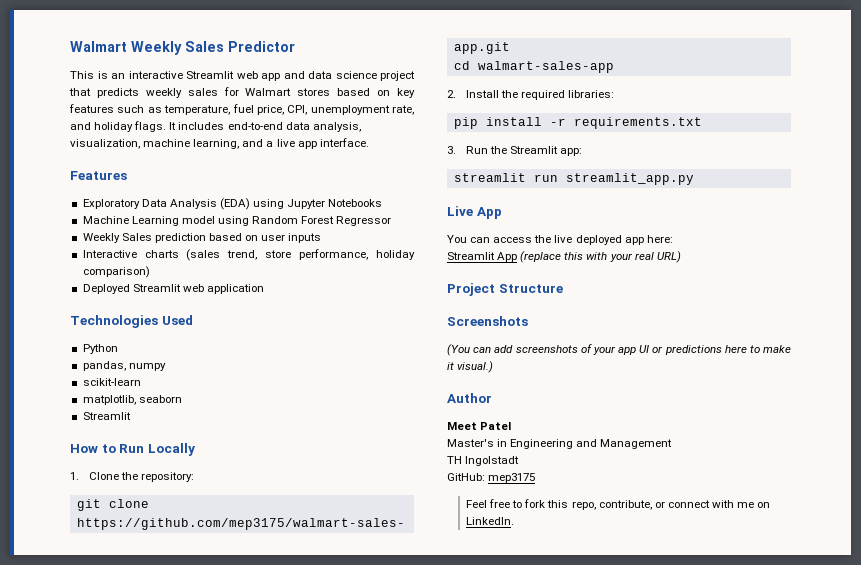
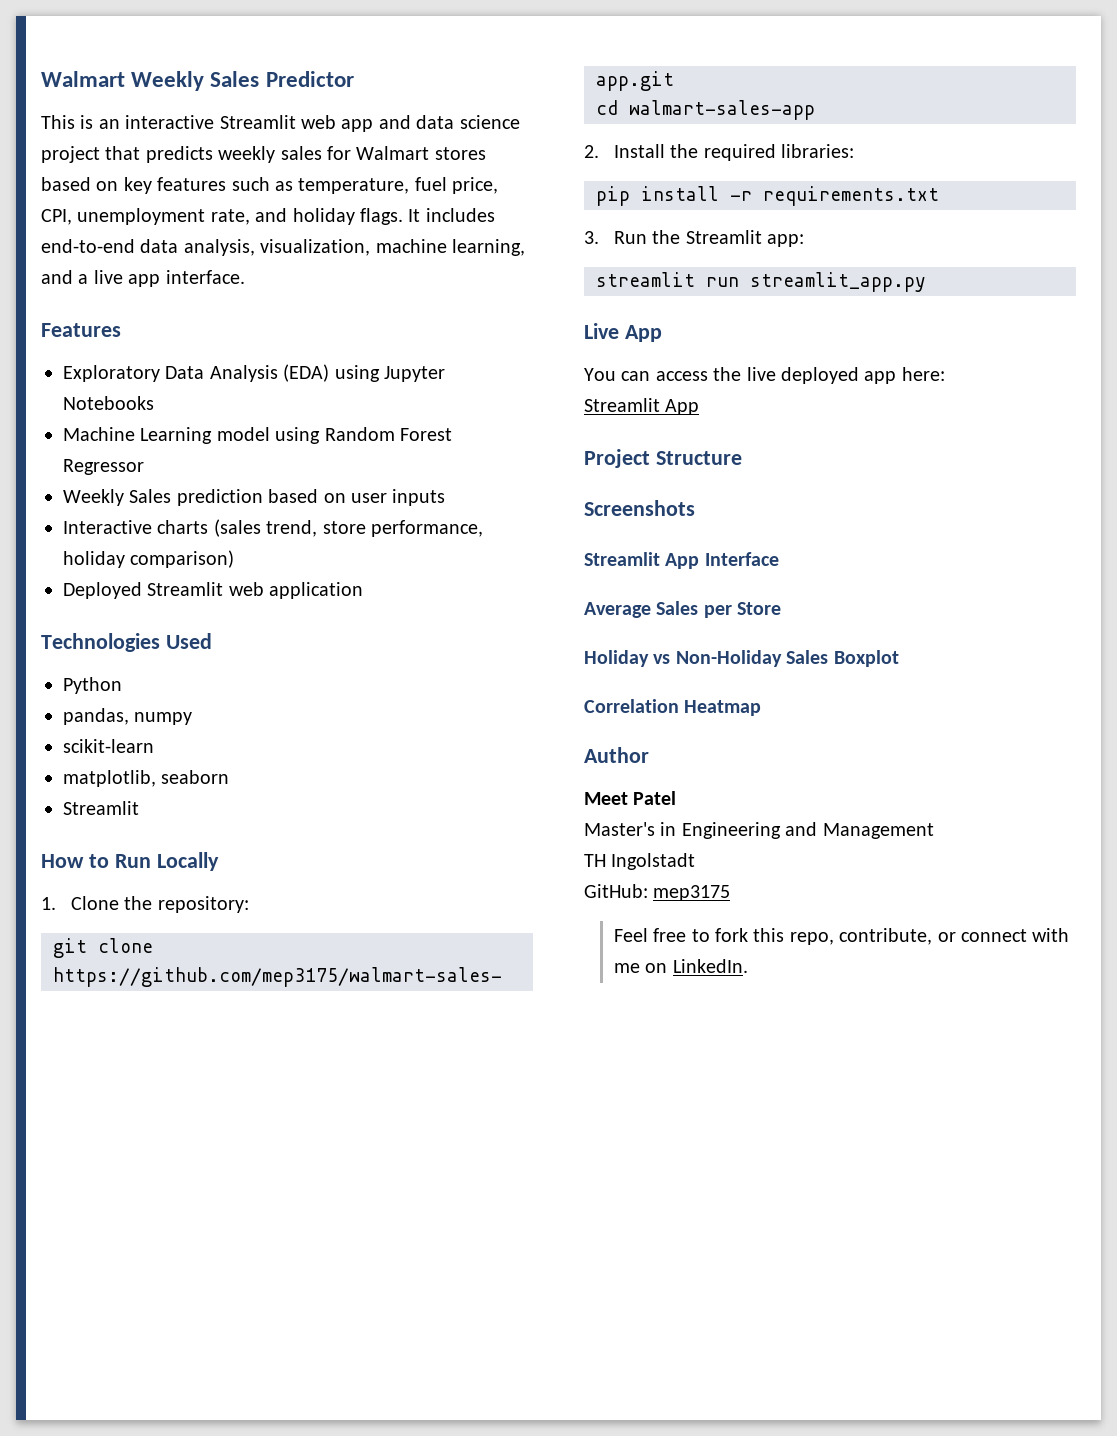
[520,251,681,263] [447,283,563,296] [447,316,528,326] [447,344,791,356] [447,361,494,373] (replace this with your real URL) // Project Structure // Screenshots // (You can add screenshots of your app UI or predictions here to make it visual.) -> [584,449,742,468] [584,500,695,516] [584,552,779,569] [584,601,782,618] [584,650,899,667] [584,699,762,716] // Project Structure // Screenshots // Streamlit App Interface // Average Sales per Store // Holiday vs Non-Holiday Sales Boxplot // Correlation Heatmap

